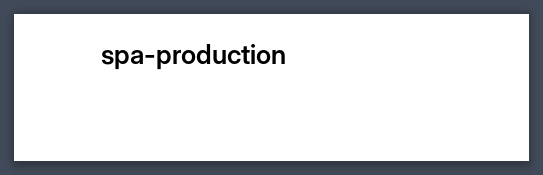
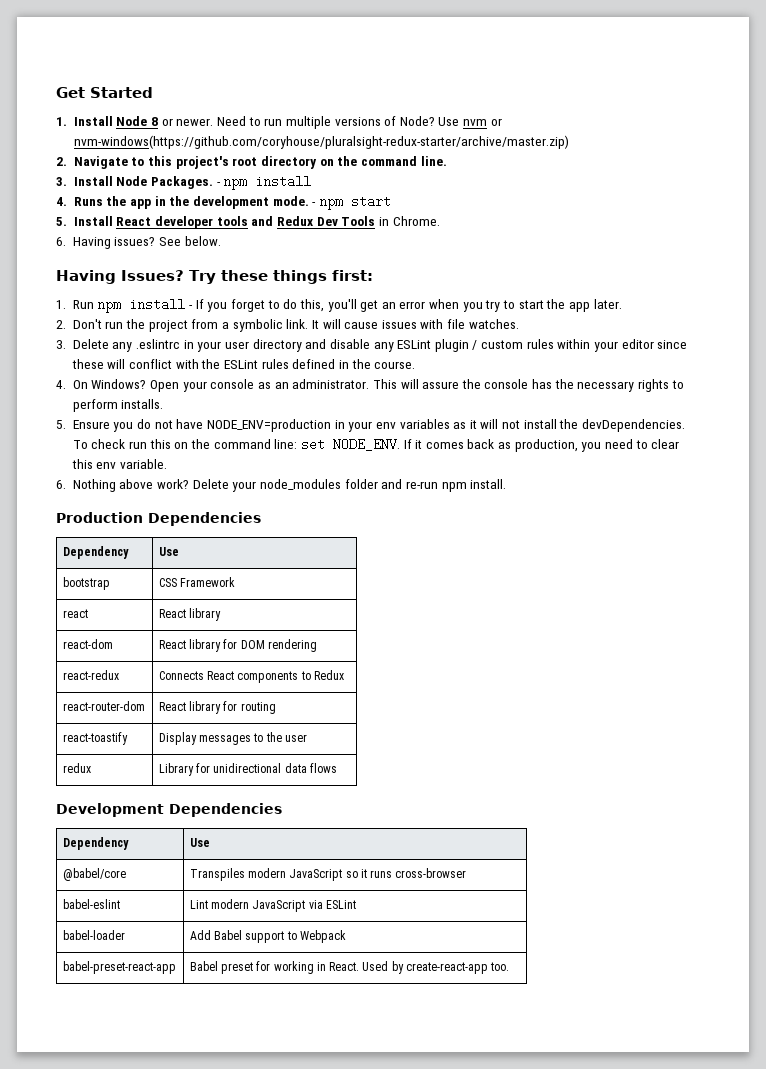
[101,44,286,70] spa-production -> [56,87,153,98] [56,116,502,129] [73,135,569,149] [56,156,447,169] [56,175,312,190] [56,195,391,210] [56,216,440,229] [56,236,221,249] [56,270,373,284] [56,298,622,313] [56,319,519,332] [56,339,688,352] [71,359,416,369] [56,379,684,392] [72,399,164,412] [56,419,686,432] [72,438,680,452] [71,459,168,469] [56,479,507,492] [56,512,261,526] [62,546,129,559] [158,547,179,556] [62,577,110,590] [158,577,236,587] [62,609,88,618] [158,608,222,621] [62,639,113,649] [158,639,317,652] [62,670,119,680] [158,670,344,683] [62,701,145,711] [158,701,276,714] [62,732,128,745] [158,732,307,745] [62,763,91,773] [158,763,337,776] [56,803,282,817] [62,837,129,850] [189,838,210,847] [62,868,126,881] [189,868,467,881] [62,899,120,909] [189,899,356,912] [62,930,125,940] [189,930,346,943] [62,961,176,974] [189,961,510,974] Get Started // 1. Install Node 8 or newer. Need to run multiple versions of Node? Use nvm or nvm-windows(https://github.com/coryhouse/pluralsight-redux-starter/archive/master.zip) // 2. Navigate to this project's root directory on the command line. // 3. Install Node Packages. - npm install // 4. Runs the app in the development mode. - npm start // 5. Install React developer tools and Redux Dev Tools in Chrome. // 6. Having issues? See below. // Having Issues? Try these things first: // 1. Run npm install - If you forget to do this, you'll get an error when you try to start the app later. // 2. Don't run the project from a symbolic link. It will cause issues with file watches. // 3. Delete any .eslintrc in your user directory and disable any ESLint plugin / custom rules within your editor since these will conflict with the ESLint rules defined in the course. // 4. On Windows? Open your console as an administrator. This will assure the console has the necessary rights to perform installs. // 5. Ensure you do not have NODE_ENV=production in your env variables as it will not install the devDependencies. To check run this on the command line: set NODE_ENV. If it comes back as production, you need to clear this env variable. // 6. Nothing above work? Delete your node_modules folder and re-run npm install. // Production Dependencies // Dependency | Use // bootstrap | CSS Framework // react | React library // react-dom | React library for DOM rendering // react-redux | Connects React components to Redux // react-router-dom | React library for routing // react-toastify | Display messages to the user // redux | Library for unidirectional data flows // Development Dependencies // Dependency | Use // @babel/core | Transpiles modern JavaScript so it runs cross-browser // babel-eslint | Lint modern JavaScript via ESLint // babel-loader | Add Babel support to Webpack // babel-preset-react-app | Babel preset for working in React. Used by create-react-app too.

